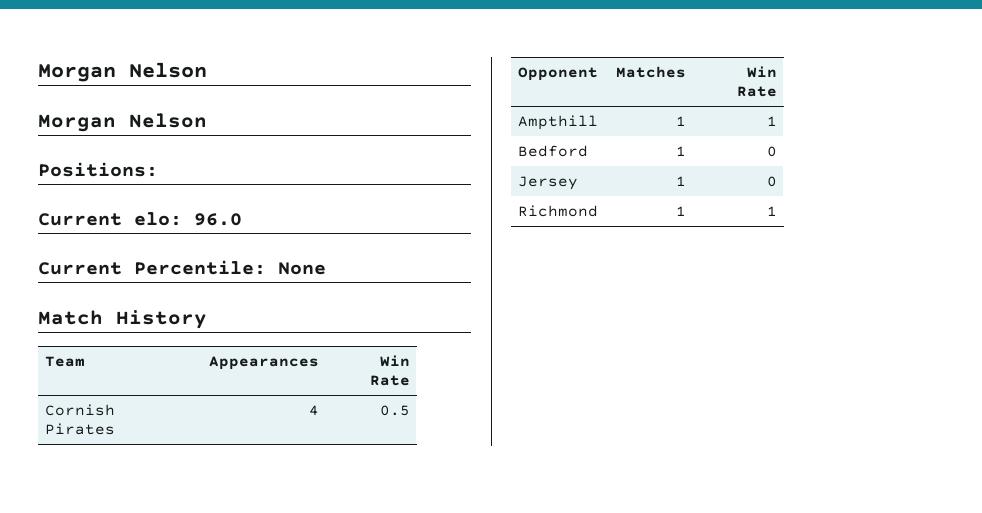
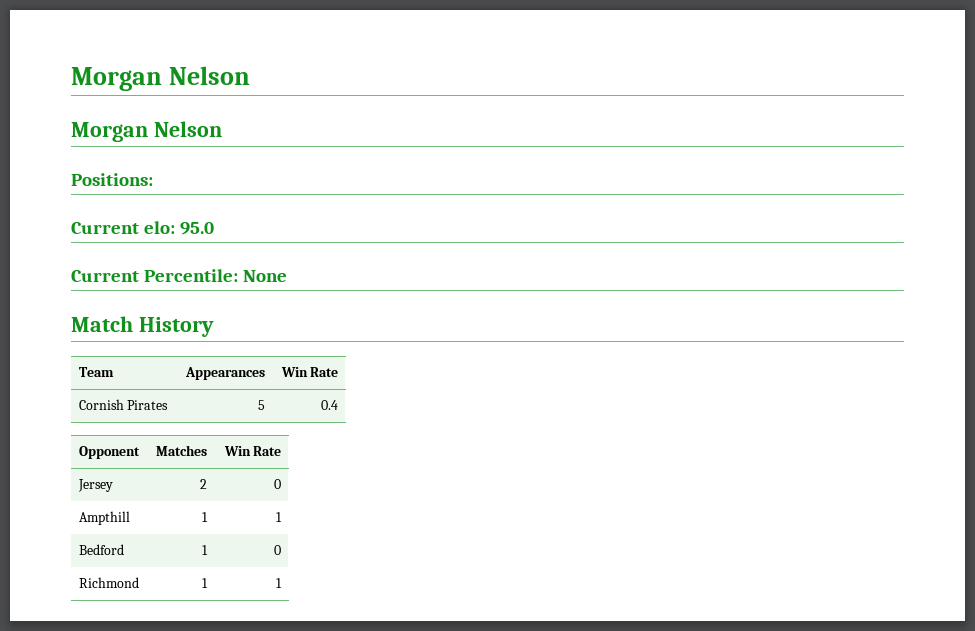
[194,213,242,226] 96.0 -> [180,222,215,235] 95.0
[308,405,319,416] [379,405,410,416] 4 | 0.5 -> [258,400,266,410] [321,400,339,410] 5 | 0.4
(777, 91) none -> [77,479,113,492] [200,479,208,489] [274,479,282,489] // Jersey | 2 | 0
[518,176,579,190] [675,176,686,186] [766,176,777,187] // Jersey | 1 | 0 -> (282, 550) none

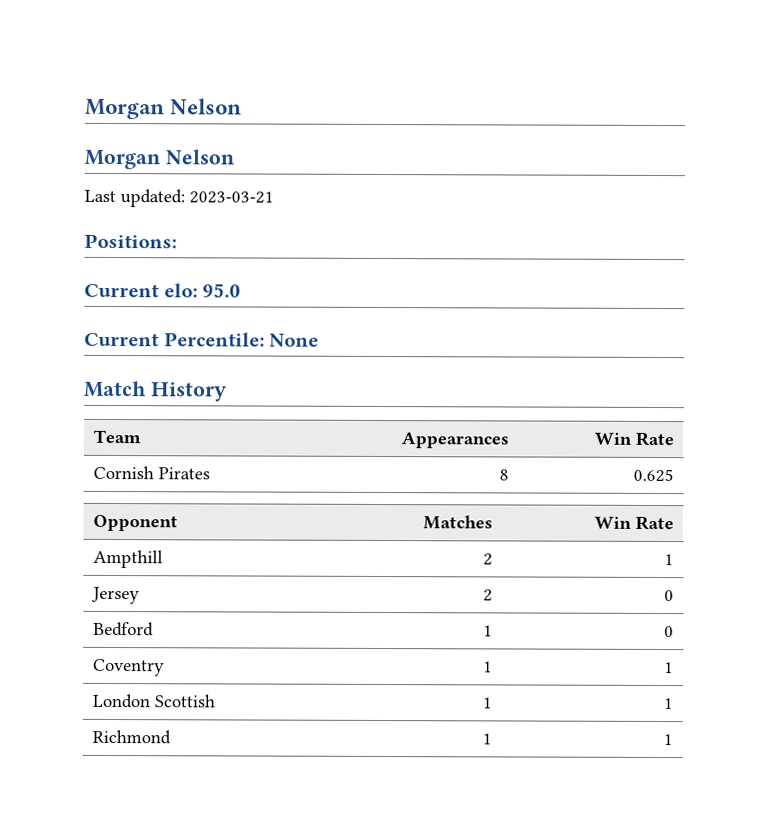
(222, 129) none -> [84,189,274,208] // Last updated: 2023-03-21
[258,400,266,410] [321,400,339,410] 5 | 0.4 -> [499,469,510,481] [633,468,675,483] 8 | 0.625
(282, 451) none -> [92,549,163,569] [483,553,494,566] [664,554,675,566] // Ampthill | 2 | 1
[78,511,130,525] [202,512,209,522] [276,512,283,522] // Ampthill | 1 | 1 -> (675, 596) none
(282, 550) none -> [92,658,165,677] [483,661,494,673] [664,662,675,674] [91,693,215,709] [482,697,493,709] [663,698,674,710] // Coventry | 1 | 1 // London Scottish | 1 | 1

